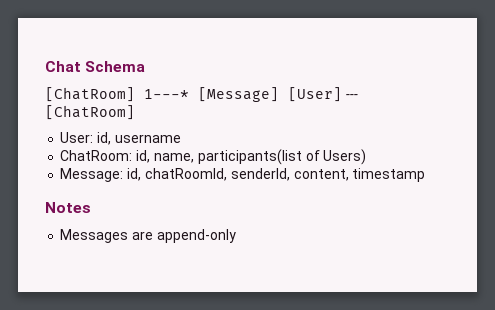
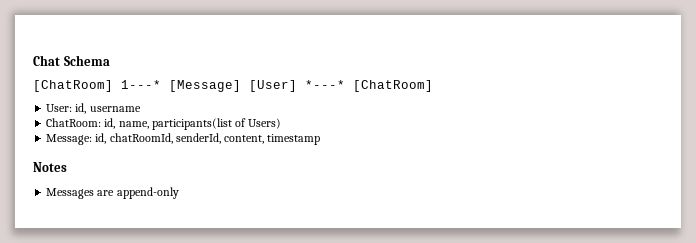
[345,94,358,99] --- -> [305,80,345,89] *---*

